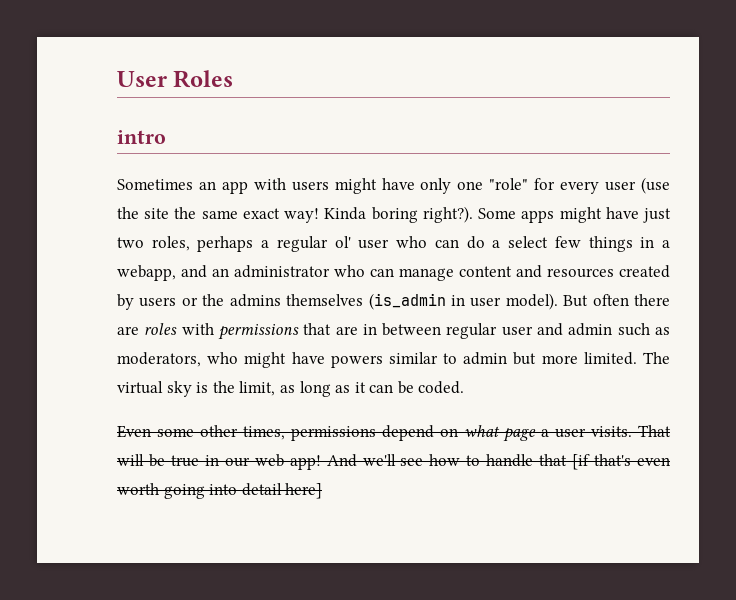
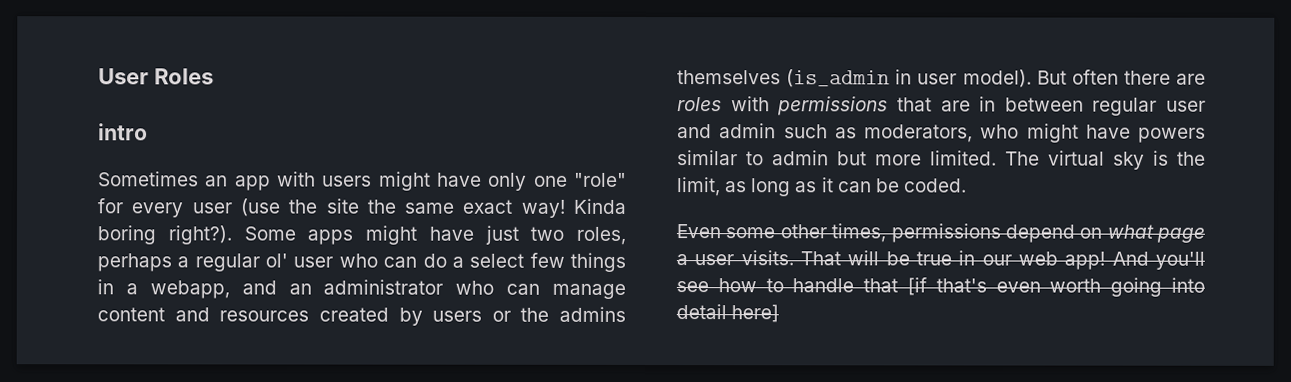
[362,454,396,466] we'll -> [1154,251,1205,270] you'll

